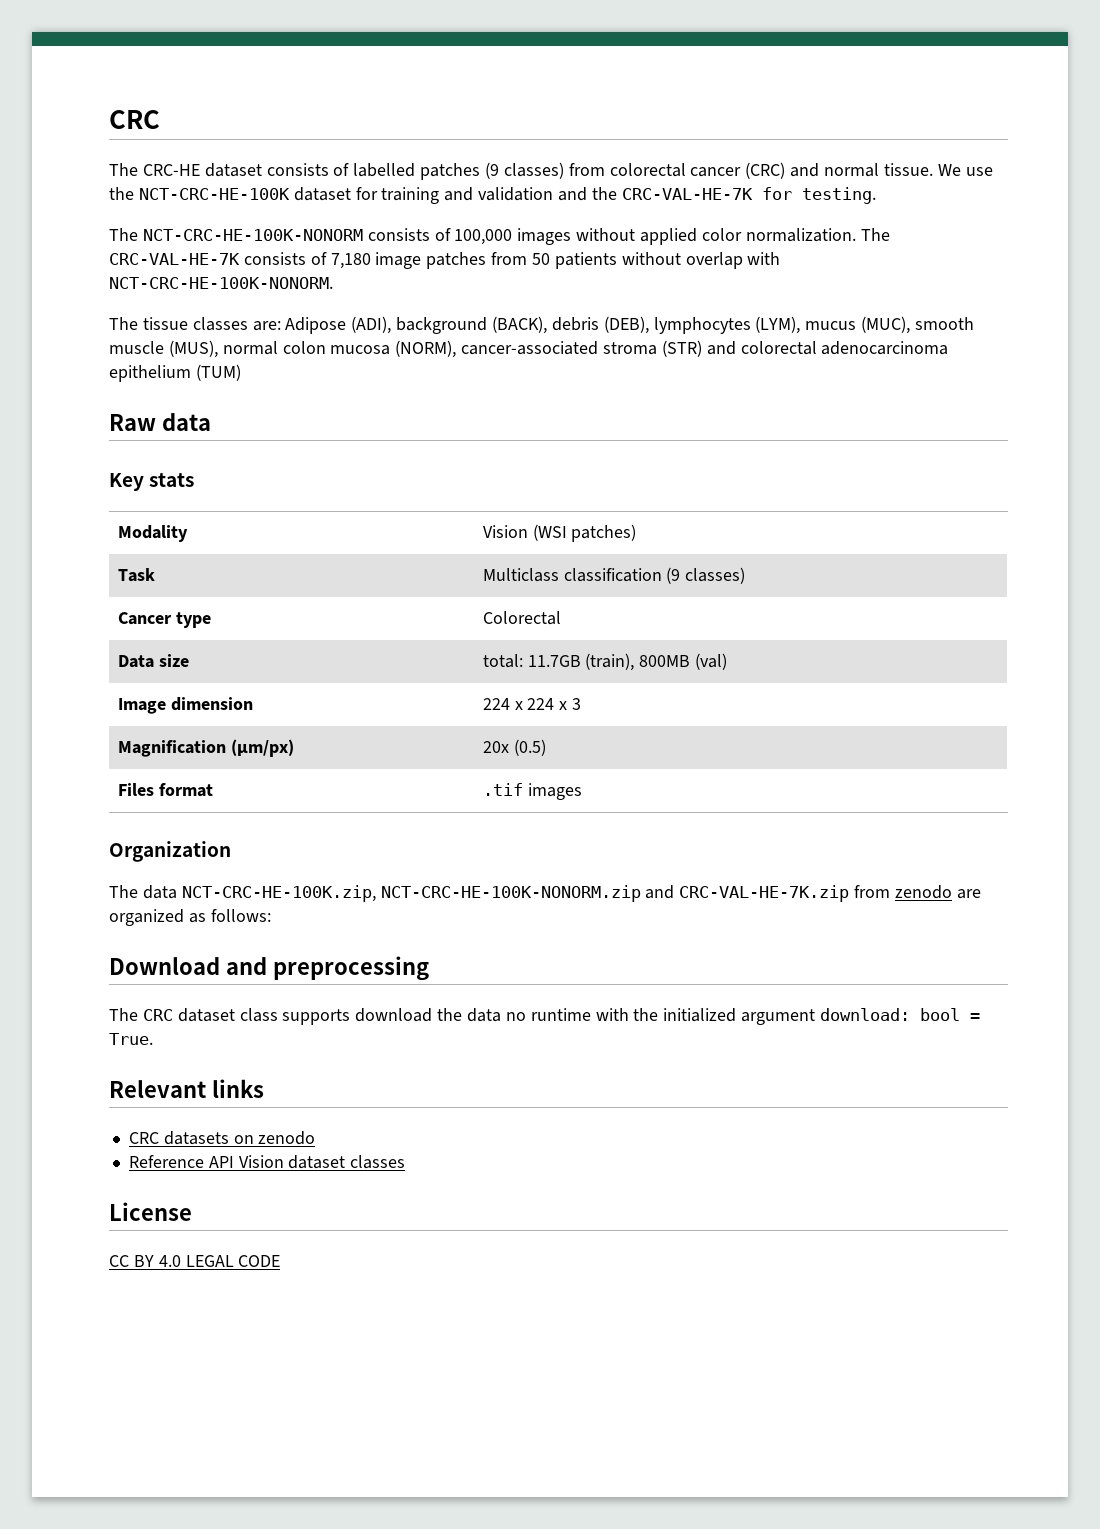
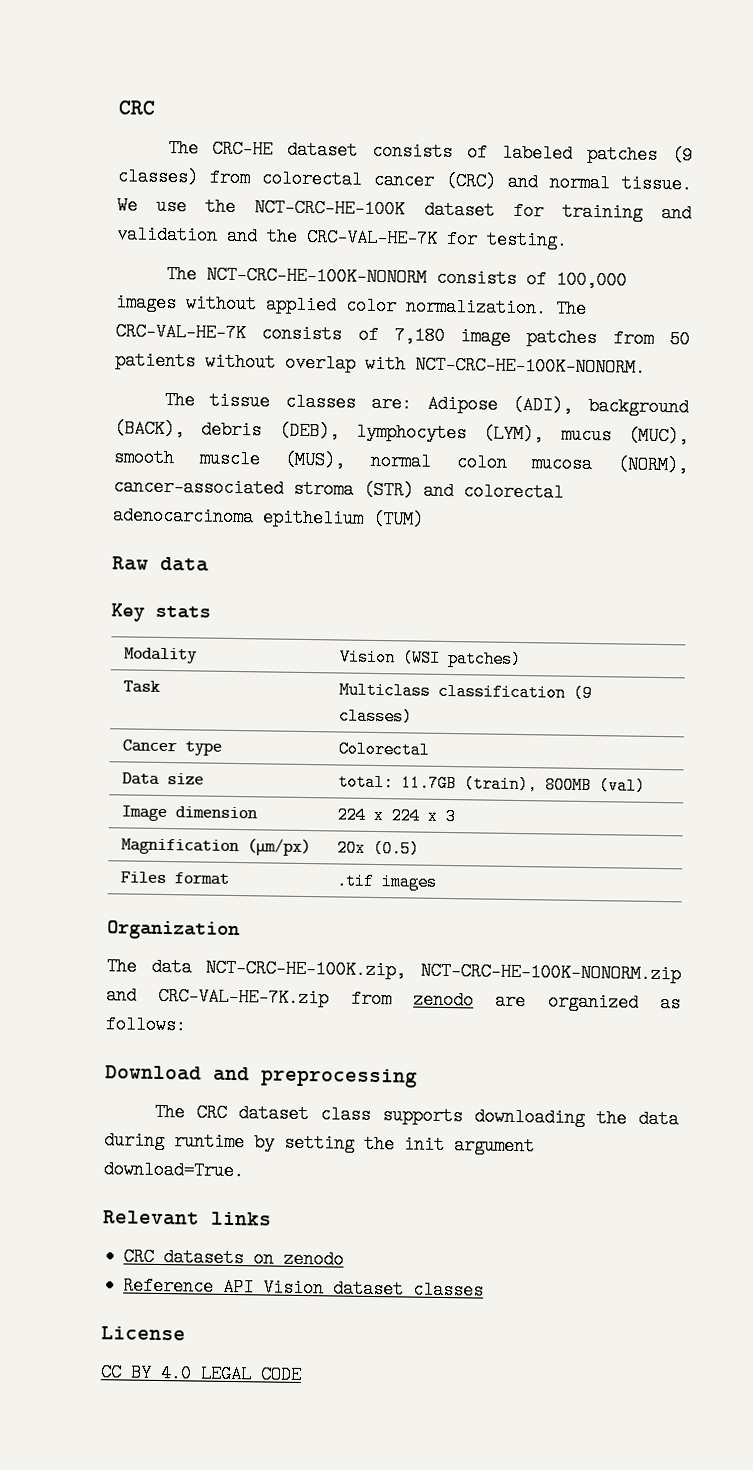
[353,163,416,177] labelled -> [502,143,574,163] labeled
[355,1008,433,1022] download -> [473,1107,585,1127] downloading
[505,1008,981,1025] [109,1033,153,1045] no runtime with the initialized argument download: bool = True. -> [104,1131,535,1156] [103,1160,244,1181] during runtime by setting the init argument download=True.

